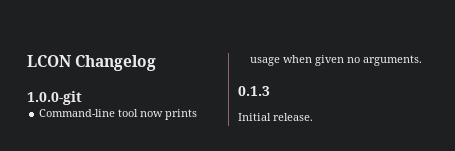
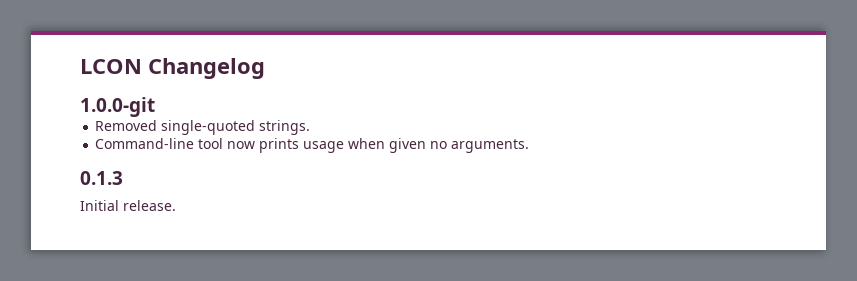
(82, 98) none -> [95,120,311,135] // Removed single-quoted strings.

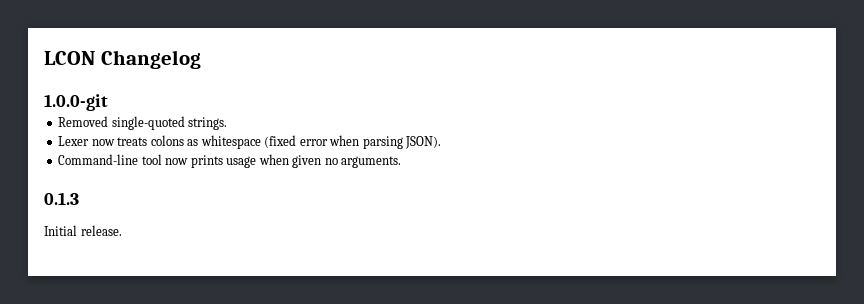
(311, 127) none -> [58,135,442,149] // Lexer now treats colons as whitespace (fixed error when parsing JSON).

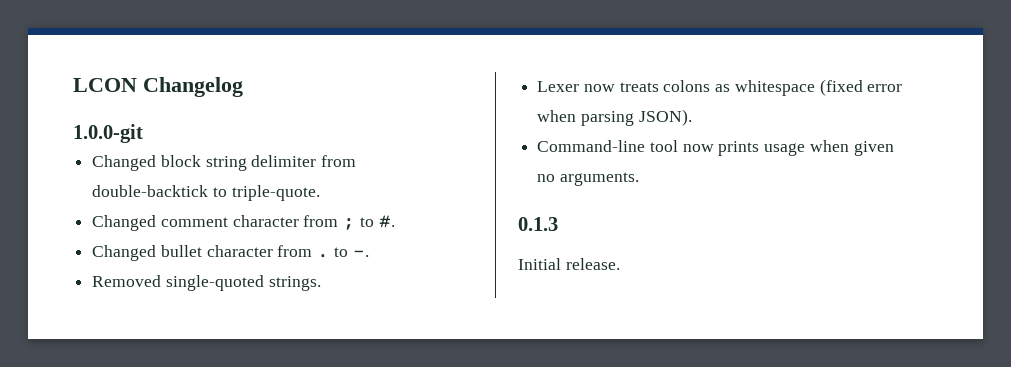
(108, 102) none -> [92,155,357,171] [92,185,320,201] [92,215,395,231] [92,245,369,261] // Changed block string delimiter from double-backtick to triple-quote. // Changed comment character from ; to #. // Changed bullet character from . to -.

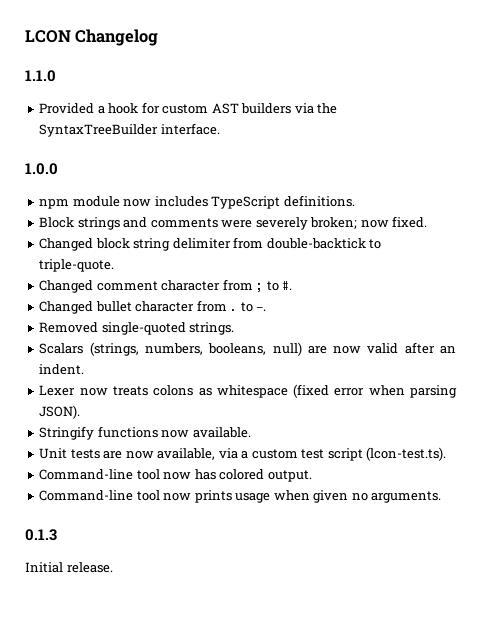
[73,124,143,143] 1.0.0-git -> [25,70,56,82] [39,102,338,114] [39,123,220,137] [25,163,58,175] [39,195,355,209] [39,216,428,230] 1.1.0 // Provided a hook for custom AST builders via the SyntaxTreeBuilder interface. // 1.0.0 // npm module now includes TypeScript definitions. // Block strings and comments were severely broken; now fixed.
(321, 283) none -> [39,342,457,356] [39,364,85,375] // Scalars (strings, numbers, booleans, null) are now valid after an indent.
(692, 117) none -> [39,426,251,440] [39,447,447,461] [39,469,312,482] // Stringify functions now available. // Unit tests are now available, via a custom test script (lcon-test.ts). // Command-line tool now has colored output.

